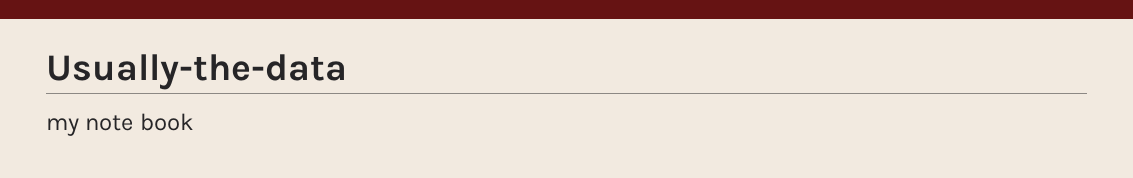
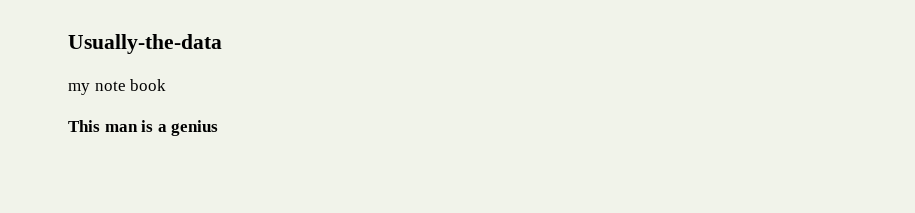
(194, 122) none -> [68,120,219,136] // This man is a genius

